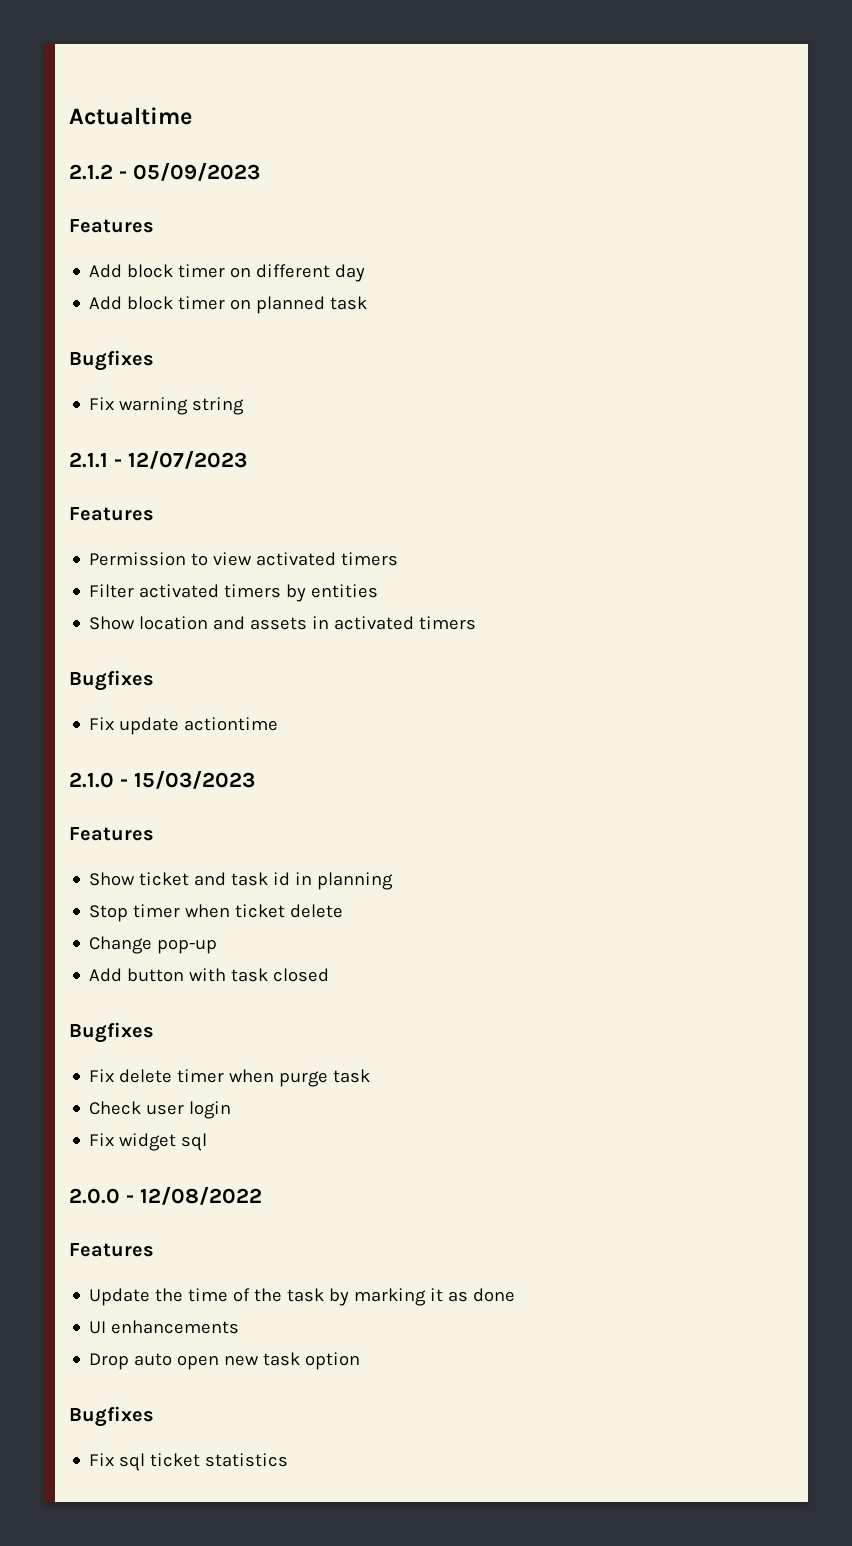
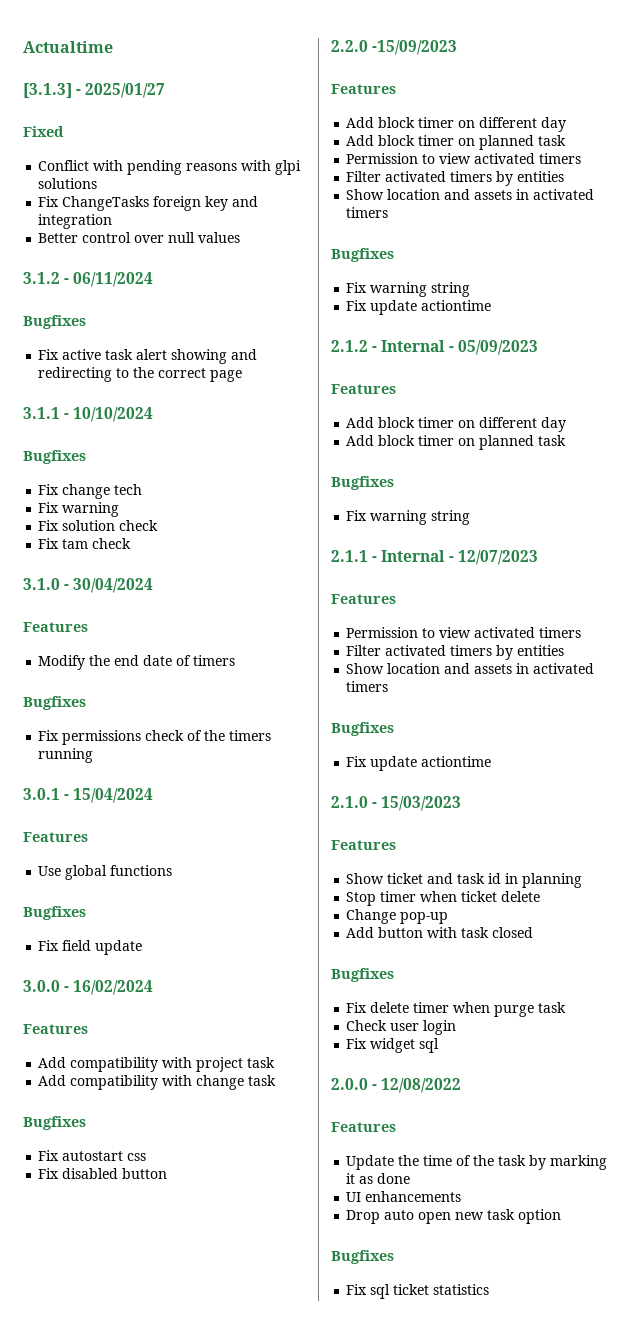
(192, 116) none -> [23,83,166,99] [23,126,64,137] [38,160,302,175] [38,178,98,189] [38,196,259,211] [38,214,113,229] [38,232,241,243] [23,272,154,287] [23,315,86,329] [38,349,258,364] [38,367,243,382] [23,407,154,422] [23,450,86,464] [38,484,143,499] [38,502,120,517] [38,520,159,531] [38,538,132,549] [23,578,154,593] [23,622,88,632] [38,655,236,670] [23,696,86,710] [38,730,272,745] [38,748,94,763] [23,788,154,803] [23,832,88,842] [38,865,173,880] [23,906,86,920] [38,940,143,955] [23,980,154,995] [23,1024,88,1034] [38,1057,276,1072] [38,1075,277,1090] [23,1116,86,1130] [38,1150,147,1161] [38,1168,168,1179] [331,40,458,55] [331,84,396,94] [346,117,567,132] [346,135,567,150] [346,153,582,164] [346,171,565,186] [346,189,595,200] [346,207,389,218] [331,248,394,262] [346,282,471,297] [346,300,492,315] // [3.1.3] - 2025/01/27 // Fixed // Conflict with pending reasons with glpi solutions // Fix ChangeTasks foreign key and integration // Better control over null values // 3.1.2 - 06/11/2024 // Bugfixes // Fix active task alert showing and redirecting to the correct page // 3.1.1 - 10/10/2024 // Bugfixes // Fix change tech // Fix warning // Fix solution check // Fix tam check // 3.1.0 - 30/04/2024 // Features // Modify the end date of timers // Bugfixes // Fix permissions check of the timers running // 3.0.1 - 15/04/2024 // Features // Use global functions // Bugfixes // Fix field update // 3.0.0 - 16/02/2024 // Features // Add compatibility with project task // Add compatibility with change task // Bugfixes // Fix autostart css // Fix disabled button // 2.2.0 -15/09/2023 // Features // Add block timer on different day // Add block timer on planned task // Permission to view activated timers // Filter activated timers by entities // Show location and assets in activated timers // Bugfixes // Fix warning string // Fix update actiontime
(127, 175) none -> [381,340,454,352] Internal -
(122, 463) none -> [381,550,454,562] Internal -

